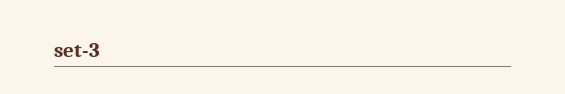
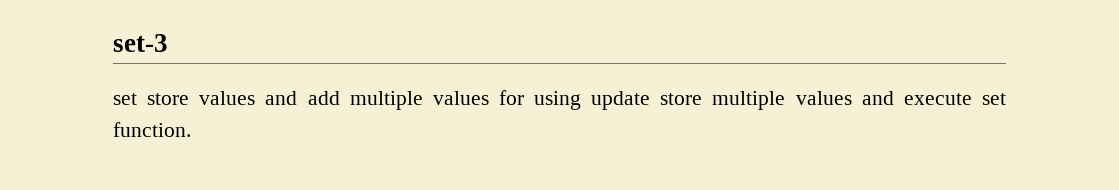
(100, 50) none -> [113,90,1006,110] [113,122,191,137] // set store values and add multiple values for using update store multiple values and execute set function.

